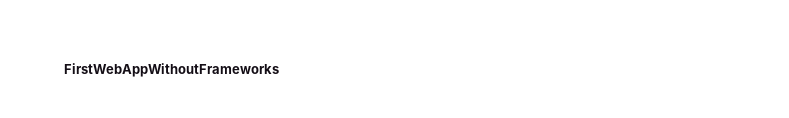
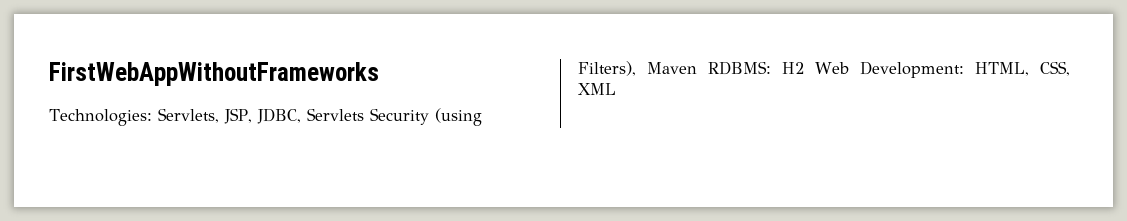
(279, 70) none -> [49,108,482,126] [578,61,1070,78] [578,83,616,95] // Technologies: Servlets, JSP, JDBC, Servlets Security (using Filters), Maven RDBMS: H2 Web Development: HTML, CSS, XML

